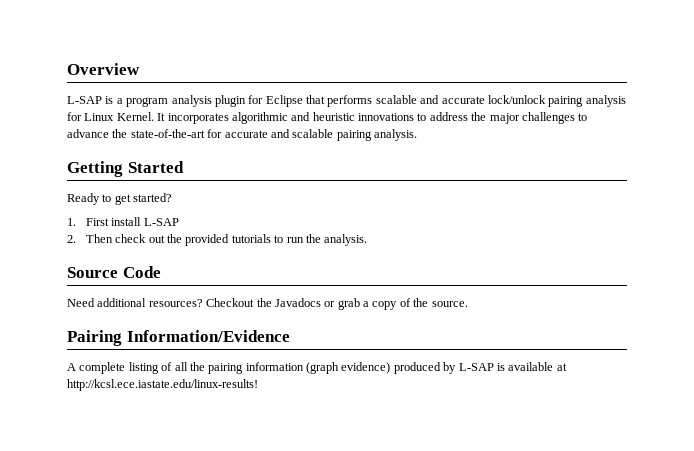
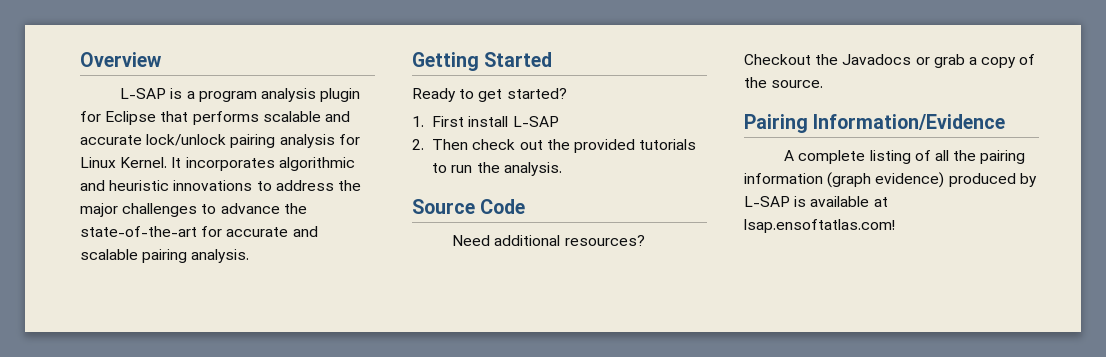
[67,379,258,391] http://kcsl.ece.iastate.edu/linux-results! -> [744,219,895,233] lsap.ensoftatlas.com!

